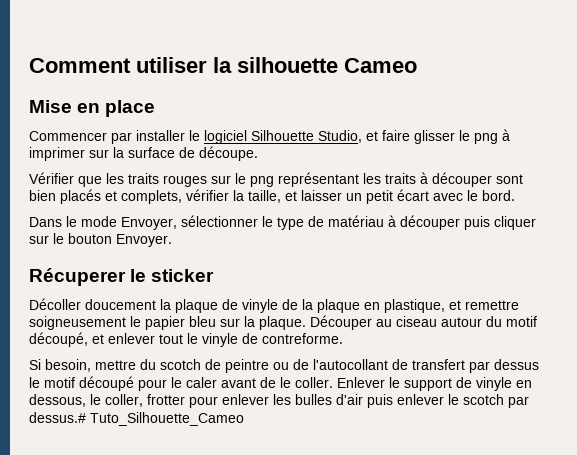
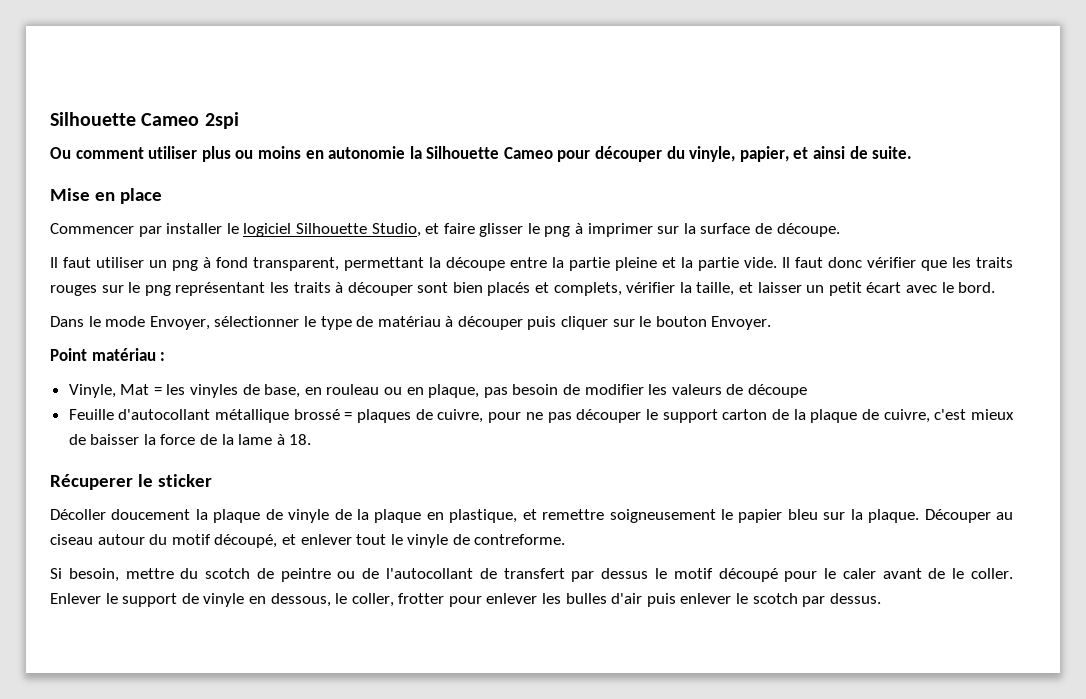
[29,57,417,73] Comment utiliser la silhouette Cameo -> [50,112,239,129] [50,146,913,162] Silhouette Cameo 2spi // Ou comment utiliser plus ou moins en autonomie la Silhouette Cameo pour découper du vinyle, papier, et ainsi de suite.
[29,172,74,184] Vérifier -> [50,257,916,271] Il faut utiliser un png à fond transparent, permettant la découpe entre la partie pleine et la partie vide. Il faut donc vérifier
(172, 240) none -> [50,348,166,361] [68,384,807,398] [68,409,1014,423] [68,434,312,445] // Point matériau : // Vinyle, Mat = les vinyles de base, en rouleau ou en plaque, pas besoin de modifier les valeurs de découpe // Feuille d'autocollant métallique brossé = plaques de cuivre, pour ne pas découper le support carton de la plaque de cuivre, c'est mieux de baisser la force de la lame à 18.
[29,412,244,426] dessus.# Tuto_Silhouette_Cameo -> [829,593,881,604] dessus.

